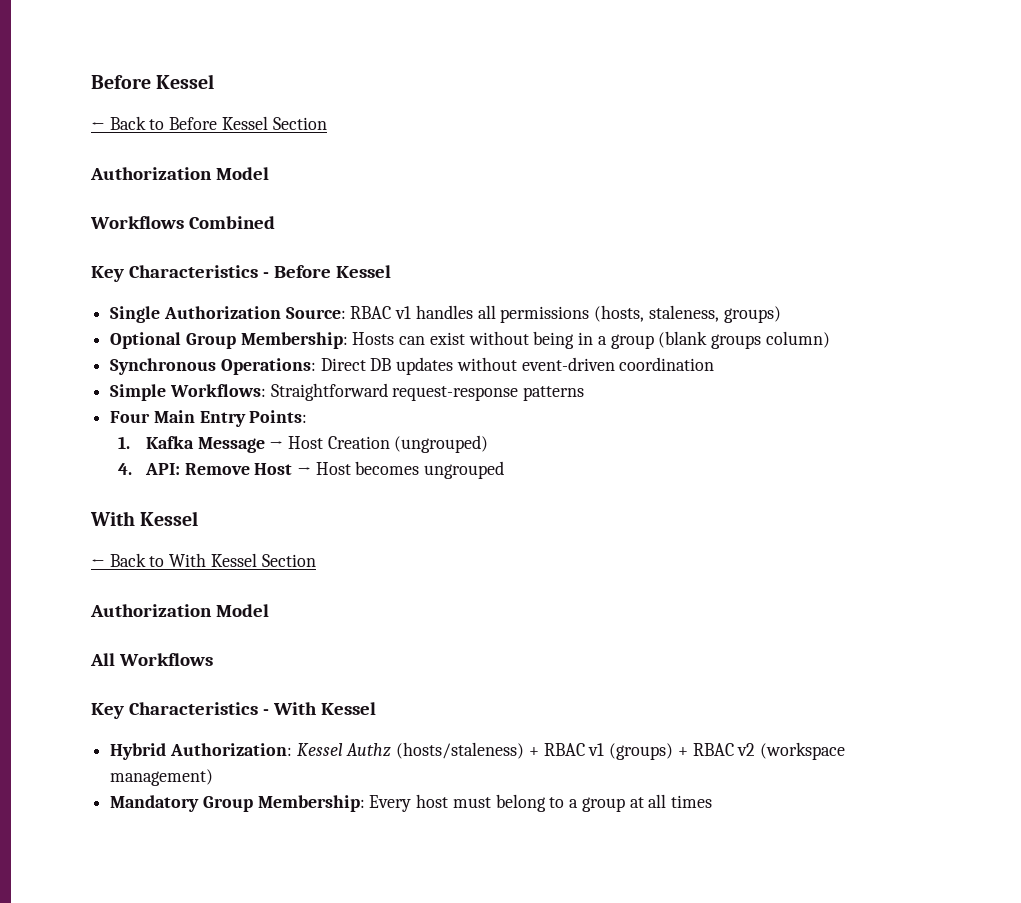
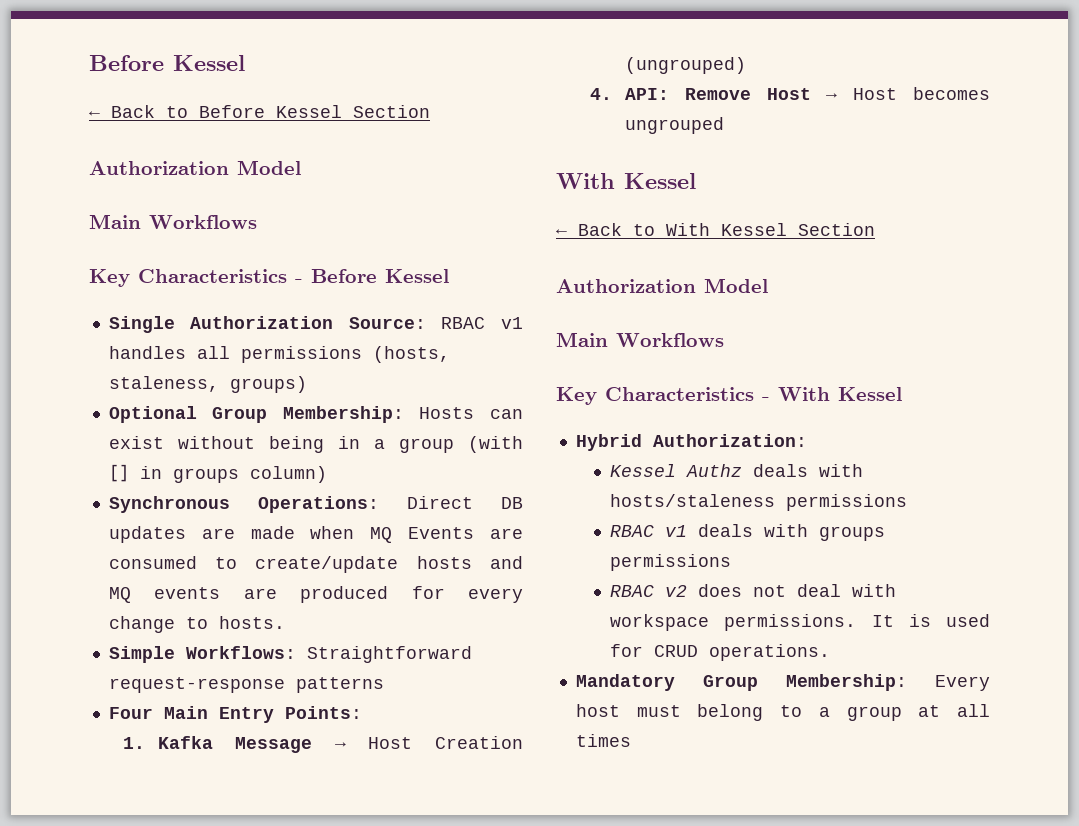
[90,216,275,229] Workflows Combined -> [89,214,257,229] Main Workflows
[658,331,708,348] (blank -> [467,436,523,453] [108,464,162,482] (with [] in
[456,357,715,371] without event-driven coordination -> [201,526,523,543] [108,556,523,573] [108,586,523,603] [108,616,285,633] are made when MQ Events are consumed to create/update hosts and MQ events are produced for every change to hosts.
[90,653,115,666] All -> [556,332,608,347] Main
(292, 749) none -> (807, 440) //
[396,742,845,760] [110,769,214,786] (hosts/staleness) + RBAC v1 (groups) + RBAC v2 (workspace management) -> [753,464,864,477] [610,494,908,511] [610,524,886,541] [610,554,732,571] [610,584,897,597] [610,614,990,631] [610,644,831,661] deals with hosts/staleness permissions // RBAC v1 deals with groups permissions // RBAC v2 does not deal with workspace permissions. It is used for CRUD operations.

